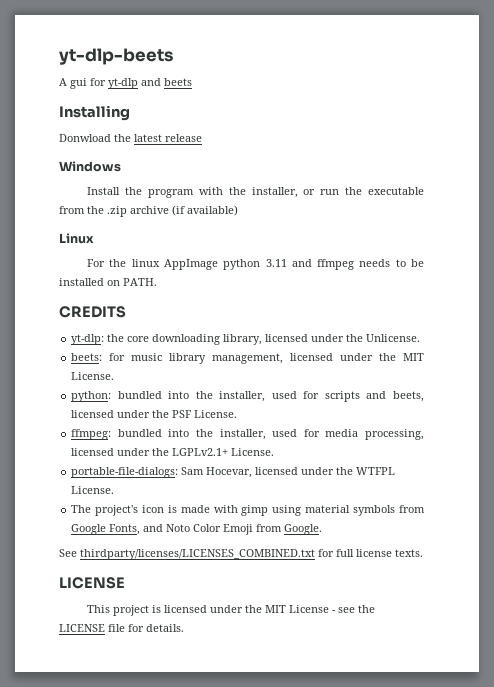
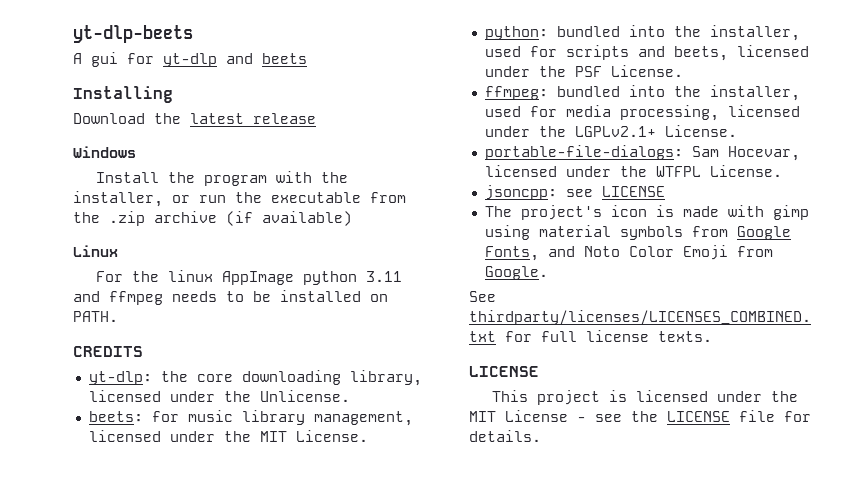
[59,134,111,142] Donwload -> [73,113,145,124] Download
(115, 490) none -> [484,185,665,200] // jsoncpp: see LICENSE

